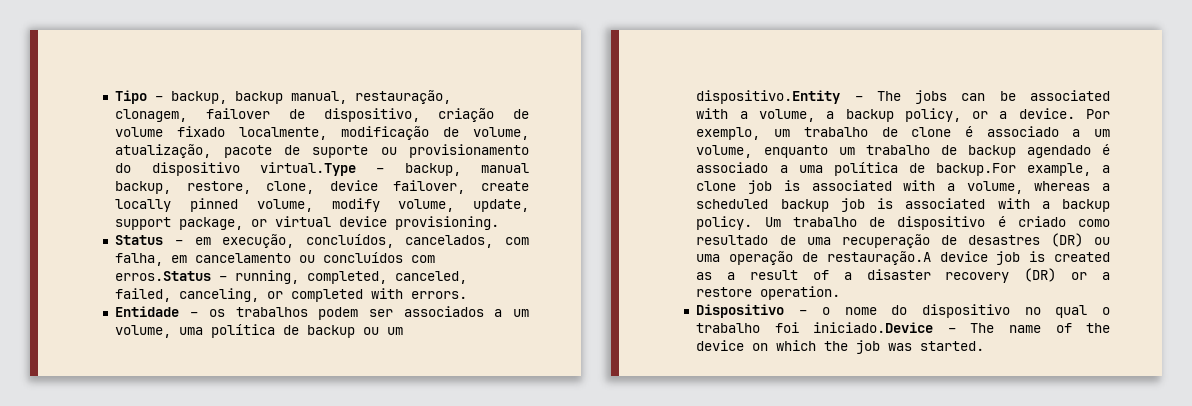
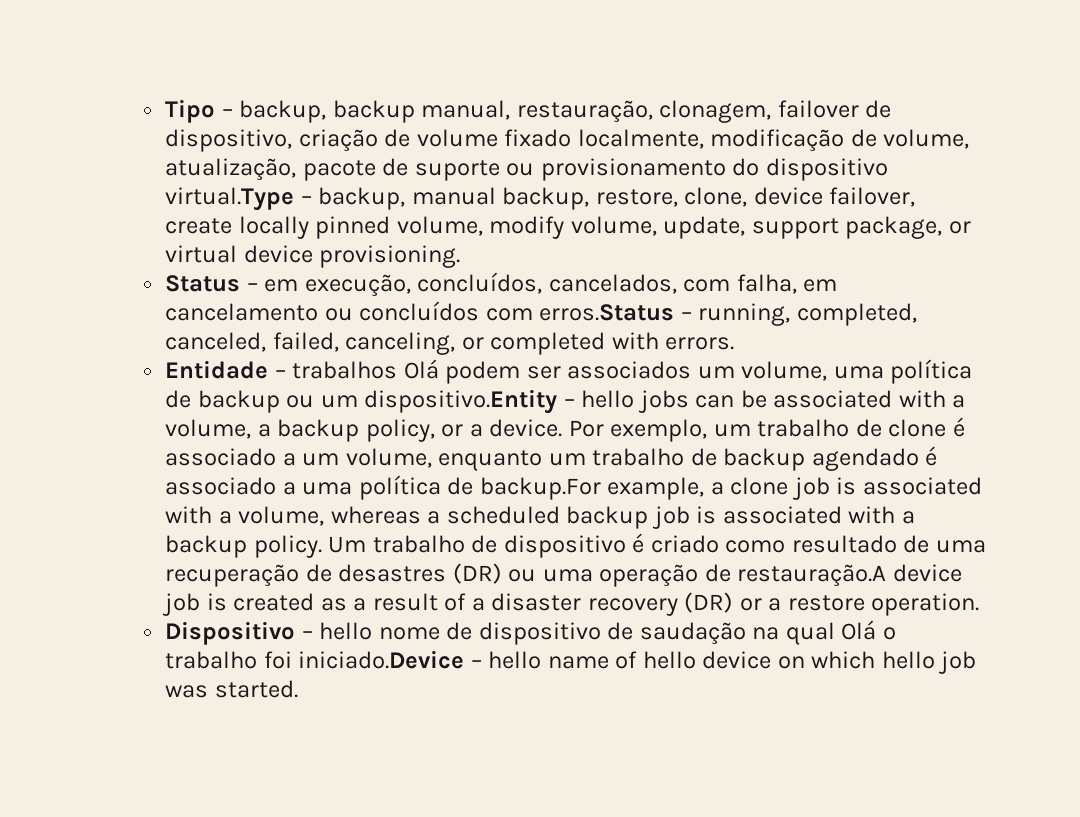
[208,307,308,317] os trabalhos -> [292,359,439,379] trabalhos Olá
[494,309,503,317] a -> (692, 370) none
[876,91,901,101] The -> [581,390,635,408] hello
[821,304,1088,318] o nome do dispositivo no qual -> [319,620,877,645] hello nome de dispositivo de saudação na qual Olá
[970,323,995,333] The -> [488,651,542,669] hello
[1086,323,1110,333] the -> [642,651,696,669] hello
[824,341,849,351] the -> [881,651,935,669] hello

